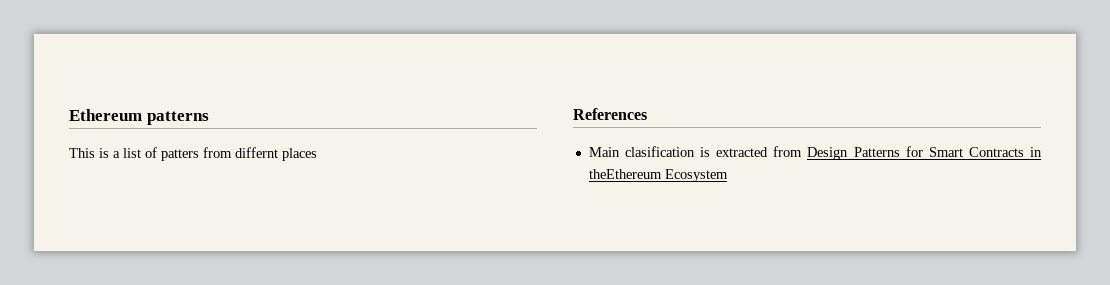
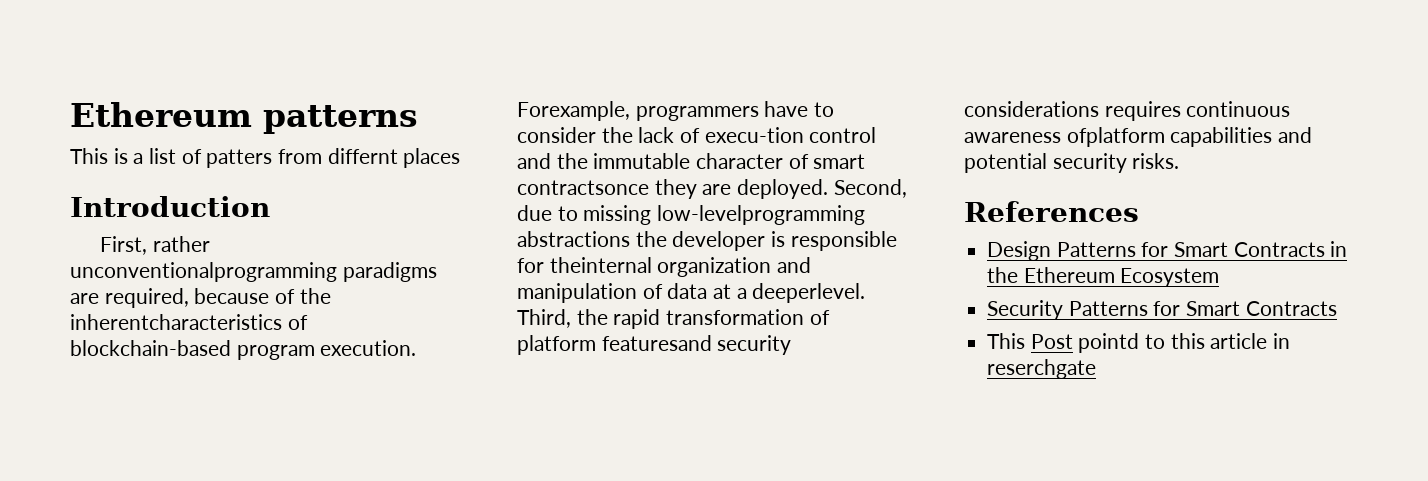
[573,108,647,120] [588,146,803,157] References // Main clasification is extracted from -> [70,196,270,217] [100,236,211,255] [70,262,437,282] [70,288,331,308] [70,314,308,330] [70,340,417,360] [517,101,835,121] [517,127,877,143] [517,153,866,169] [517,179,907,199] [517,205,866,225] [517,231,897,251] [517,257,812,277] [517,283,866,303] [517,309,830,329] [517,335,792,355] [964,101,1291,121] [964,127,1313,147] [964,153,1180,173] [964,201,1139,222] Introduction // First, rather unconventionalprogramming paradigms are required, because of the inherentcharacteristics of blockchain-based program execution. Forexample, programmers have to consider the lack of execu-tion control and the immutable character of smart contractsonce they are deployed. Second, due to missing low-levelprogramming abstractions the developer is responsible for theinternal organization and manipulation of data at a deeperlevel. Third, the rapid transformation of platform featuresand security considerations requires continuous awareness ofplatform capabilities and potential security risks. // References //
[588,169,662,179] theEthereum -> [987,267,1115,283] the Ethereum
(728, 175) none -> [987,300,1337,320] [987,333,1291,353] [987,359,1097,379] // Security Patterns for Smart Contracts // This Post pointd to this article in reserchgate

